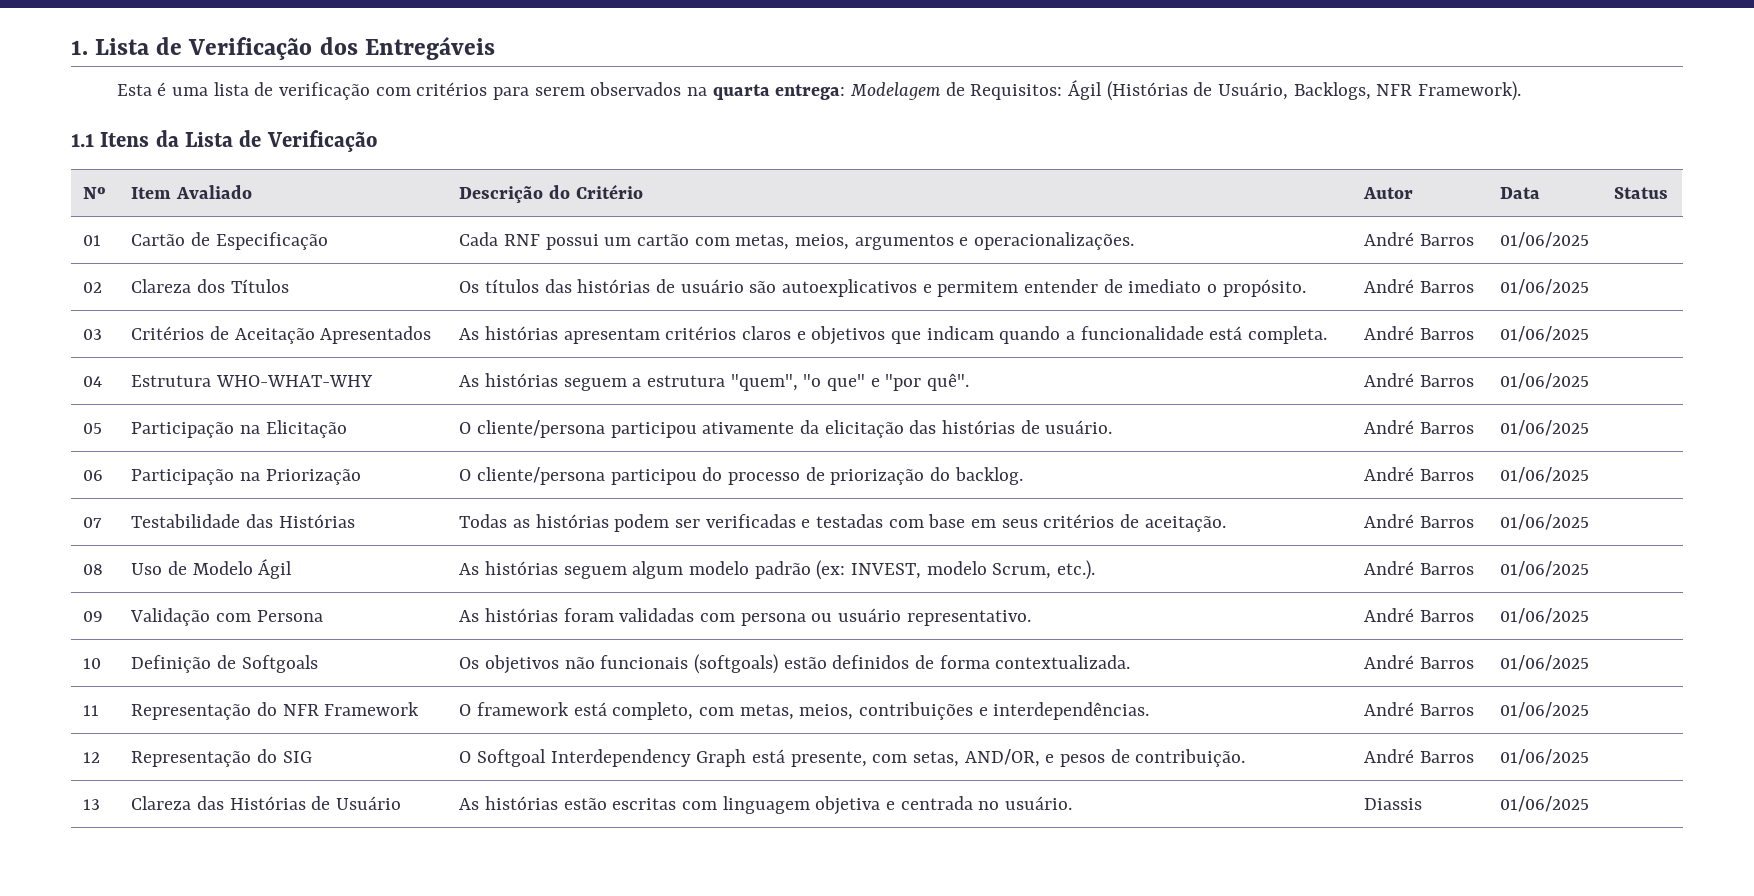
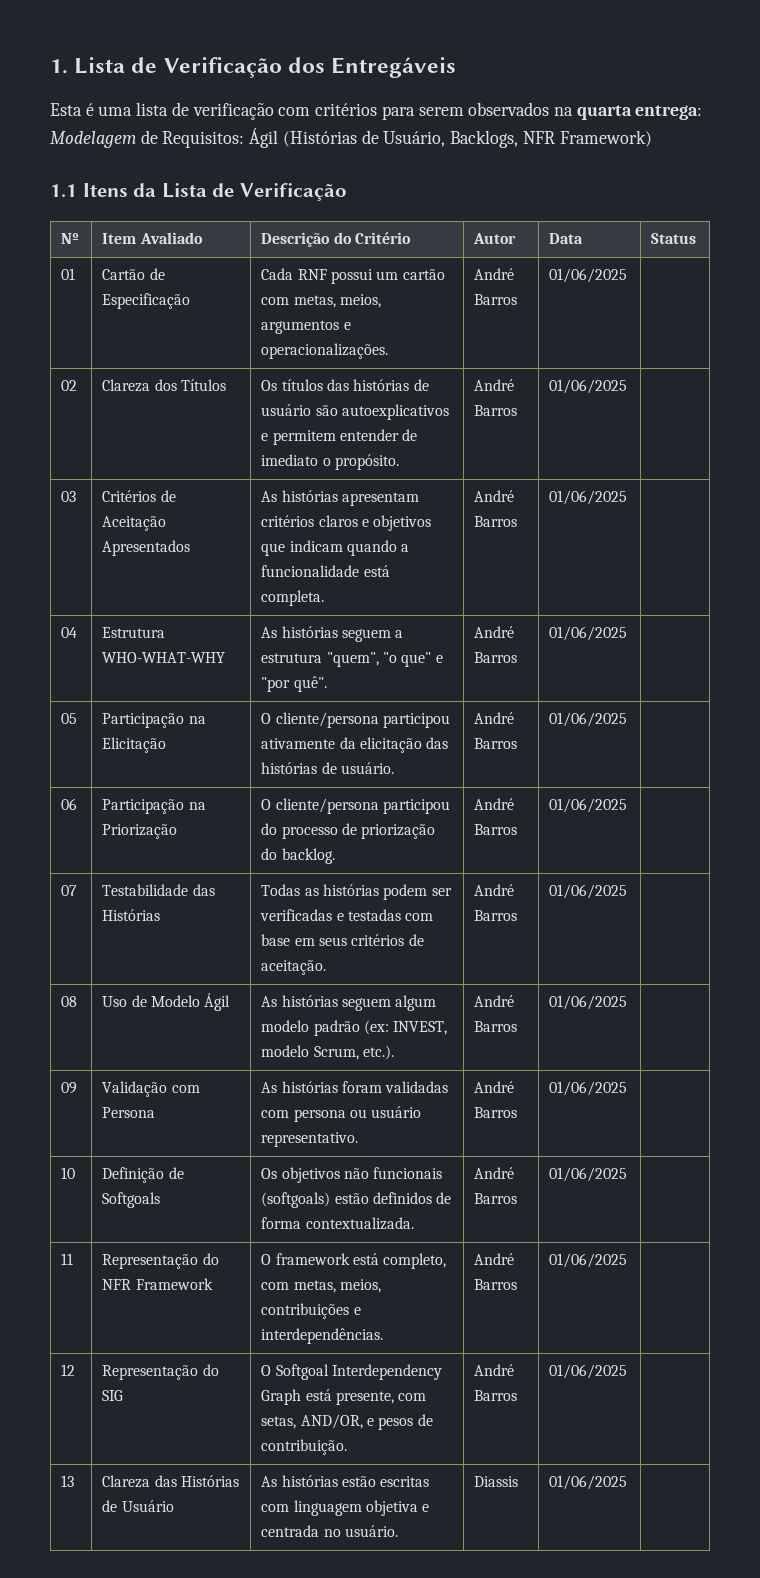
[1417,81,1521,101] Framework). -> [559,130,652,147] Framework)

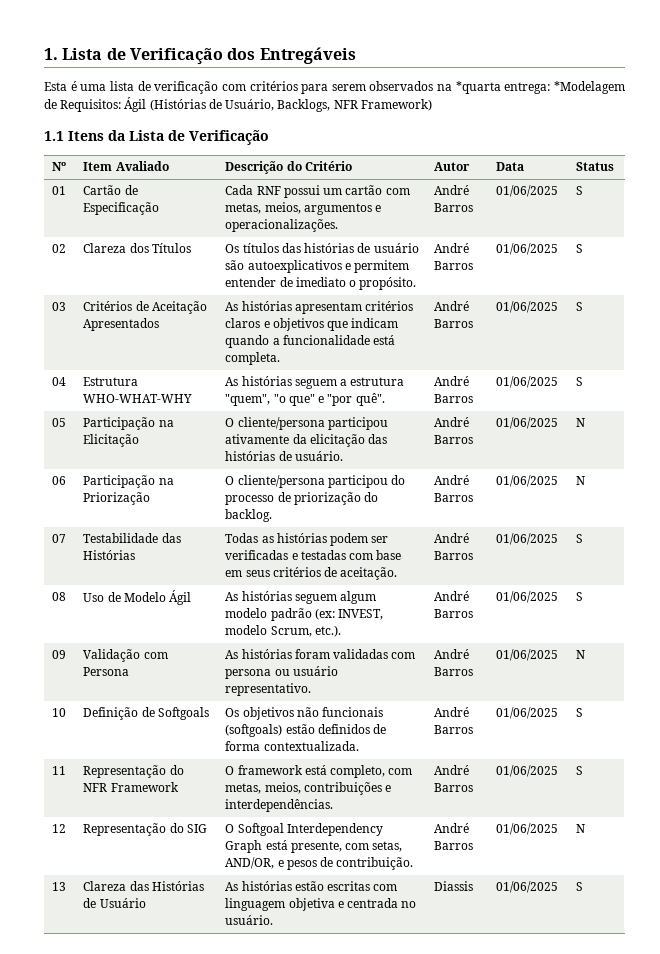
[576,105,703,120] [50,131,136,148] quarta entrega: Modelagem -> [455,81,626,94] *quarta entrega: *Modelagem
(628, 275) none -> [576,186,584,195] S
(628, 386) none -> [576,244,584,253] S
(628, 497) none -> [576,302,584,311] S
(628, 633) none -> [576,377,584,386] S
(628, 719) none -> [576,418,586,427] N
(628, 805) none -> [576,476,586,485] N
(628, 891) none -> [576,534,584,543] S
(628, 1002) none -> [576,592,584,601] S
(628, 1088) none -> [576,650,586,659] N
(628, 1174) none -> [576,708,584,717] S
(628, 1260) none -> [576,766,584,775] S
(628, 1371) none -> [576,824,586,833] N
(628, 1482) none -> [576,882,584,891] S

